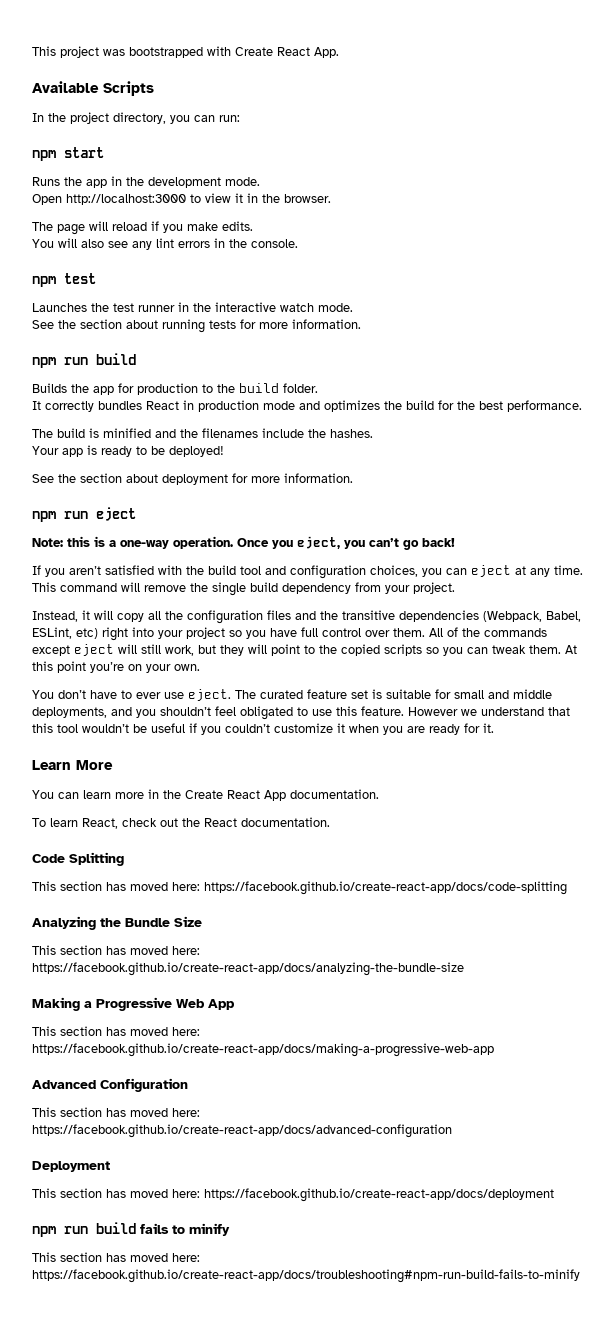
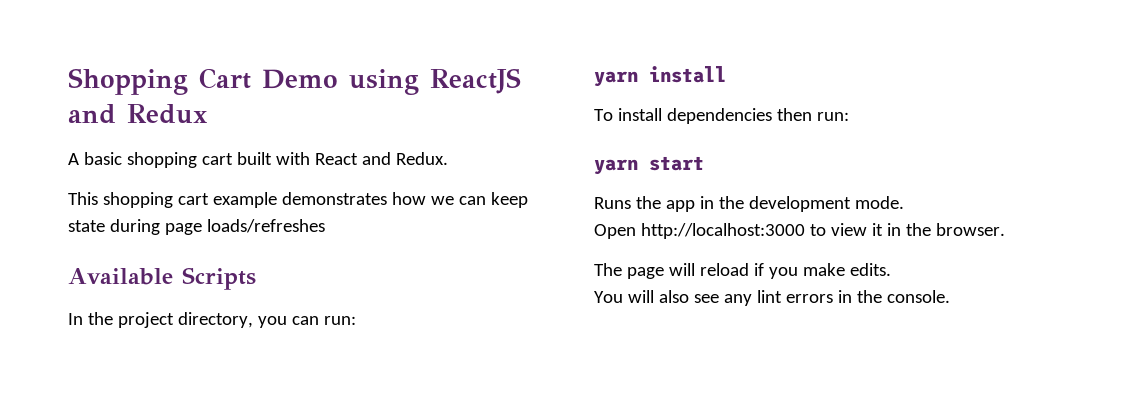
[32,46,339,58] This project was bootstrapped with Create React App. -> [68,68,521,95] [68,104,207,124] [68,152,448,168] [68,192,528,208] [68,219,325,235] Shopping Cart Demo using ReactJS and Redux // A basic shopping cart built with React and Redux. // This shopping cart example demonstrates how we can keep state during page loads/refreshes
[32,150,56,161] npm -> [594,66,726,87] [594,108,849,124] [594,159,638,175] yarn install // To install dependencies then run: // yarn
[32,273,96,287] [32,302,353,312] [32,319,361,333] [32,353,136,368] [32,383,318,395] [32,400,582,412] [32,428,373,438] [32,445,224,457] [32,473,353,485] [32,507,136,522] [32,536,455,550] [32,565,583,579] [32,582,455,596] [32,610,581,624] [32,627,547,641] [32,644,577,656] [32,661,200,673] [32,689,552,701] [32,706,570,720] [32,723,494,735] [32,760,113,770] [32,789,379,801] [32,817,330,829] [32,852,124,866] [32,881,567,895] [32,916,202,930] [32,945,200,955] [32,962,464,976] [32,997,235,1011] [32,1026,200,1036] [32,1043,494,1057] [32,1078,188,1092] [32,1107,200,1117] [32,1124,452,1138] [32,1161,110,1172] [32,1188,554,1202] [32,1222,230,1237] [32,1252,200,1262] [32,1269,580,1283] // npm test // Launches the test runner in the interactive watch mode. // See the section about running tests for more information. // npm run build // Builds the app for production to the build folder. // It correctly bundles React in production mode and optimizes the build for the best performance. // The build is minified and the filenames include the hashes. // Your app is ready to be deployed! // See the section about deployment for more information. // npm run eject // Note: this is a one-way operation. Once you eject, you can’t go back! // If you aren’t satisfied with the build tool and configuration choices, you can eject at any time. This command will remove the single build dependency from your project. // Instead, it will copy all the configuration files and the transitive dependencies (Webpack, Babel, ESLint, etc) right into your project so you have full control over them. All of the commands except eject will still work, but they will point to the copied scripts so you can tweak them. At this point you’re on your own. // You don’t have to ever use eject. The curated feature set is suitable for small and middle deployments, and you shouldn’t feel obligated to use this feature. However we understand that this tool wouldn’t be useful if you couldn’t customize it when you are ready for it. // Learn More // You can learn more in the Create React App documentation. // To learn React, check out the React documentation. // Code Splitting // This section has moved here: https://facebook.github.io/create-react-app/docs/code-splitting // Analyzing the Bundle Size // This section has moved here: https://facebook.github.io/create-react-app/docs/analyzing-the-bundle-size // Making a Progressive Web App // This section has moved here: https://facebook.github.io/create-react-app/docs/making-a-progressive-web-app // Advanced Configuration // This section has moved here: https://facebook.github.io/create-react-app/docs/advanced-configuration // Deployment // This section has moved here: https://facebook.github.io/create-react-app/docs/deployment // npm run build fails to minify // This section has moved here: https://facebook.github.io/create-react-app/docs/troubleshooting#npm-run-build-fails-to-minify -> (950, 296) none

